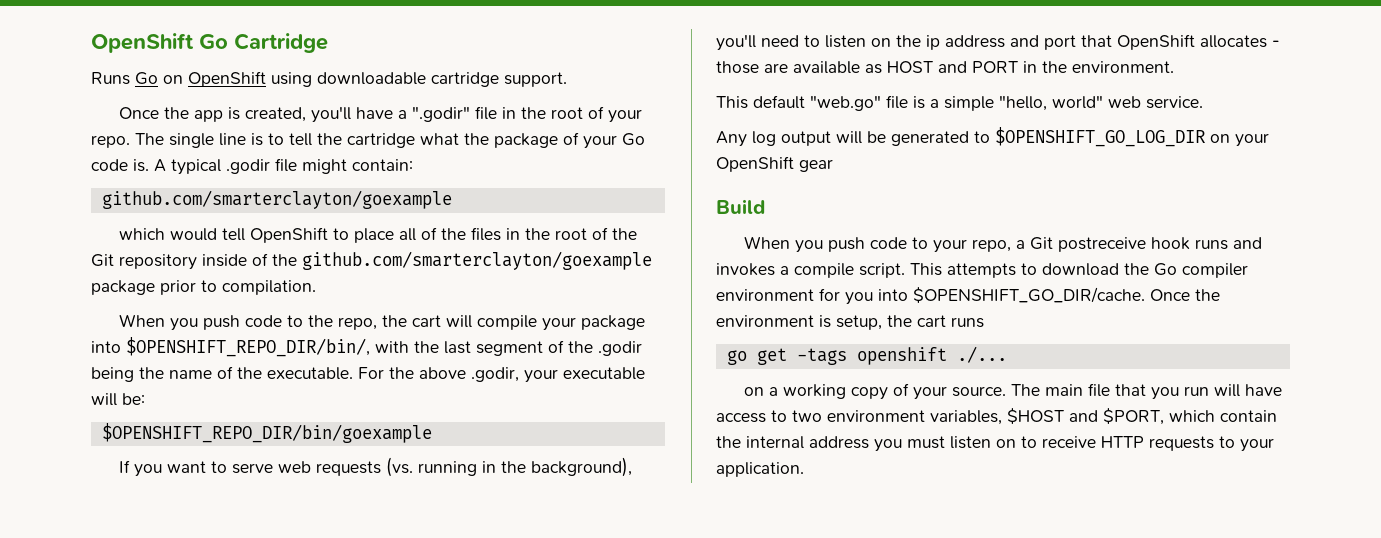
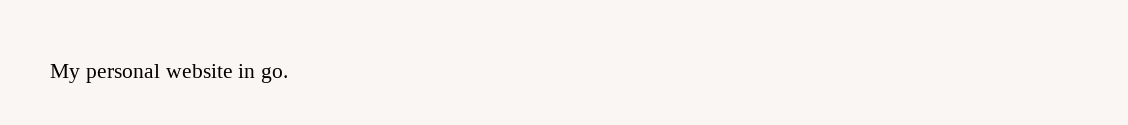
[91,33,328,53] [91,71,567,87] [119,106,643,123] [91,132,645,149] [91,158,413,175] [101,190,452,209] [119,227,638,243] [91,251,652,270] [91,280,316,295] [119,314,646,331] [91,337,642,357] [91,366,645,383] [91,393,145,406] [101,423,432,443] [119,457,633,477] [716,34,1280,51] [716,61,1174,74] [716,95,1203,111] [716,127,1269,147] [716,156,833,172] [716,199,765,214] [744,236,1263,253] [716,263,1248,278] [716,287,1220,305] [716,315,984,330] [726,346,1007,365] [744,383,1283,400] [716,408,1277,425] [716,436,1274,452] [716,462,804,477] OpenShift Go Cartridge // Runs Go on OpenShift using downloadable cartridge support. // Once the app is created, you'll have a ".godir" file in the root of your repo. The single line is to tell the cartridge what the package of your Go code is. A typical .godir file might contain: // github.com/smarterclayton/goexample // which would tell OpenShift to place all of the files in the root of the Git repository inside of the github.com/smarterclayton/goexample package prior to compilation. // When you push code to the repo, the cart will compile your package into $OPENSHIFT_REPO_DIR/bin/, with the last segment of the .godir being the name of the executable. For the above .godir, your executable will be: // $OPENSHIFT_REPO_DIR/bin/goexample // If you want to serve web requests (vs. running in the background), you'll need to listen on the ip address and port that OpenShift allocates - those are available as HOST and PORT in the environment. // This default "web.go" file is a simple "hello, world" web service. // Any log output will be generated to $OPENSHIFT_GO_LOG_DIR on your OpenShift gear // Build // When you push code to your repo, a Git postreceive hook runs and invokes a compile script. This attempts to download the Go compiler environment for you into $OPENSHIFT_GO_DIR/cache. Once the environment is setup, the cart runs // go get -tags openshift ./... // on a working copy of your source. The main file that you run will have access to two environment variables, $HOST and $PORT, which contain the internal address you must listen on to receive HTTP requests to your application. -> [50,64,289,83] My personal website in go.

